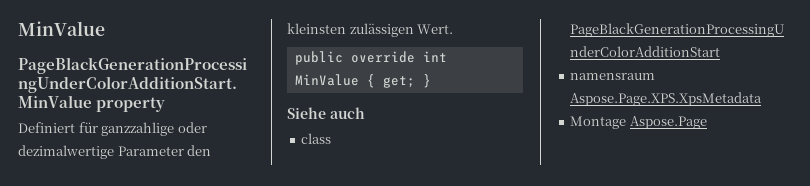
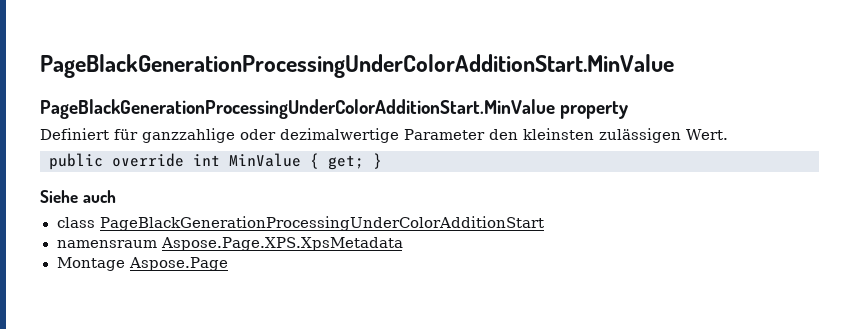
[18,21,105,36] MinValue -> [40,54,674,78] PageBlackGenerationProcessingUnderColorAdditionStart.MinValue

